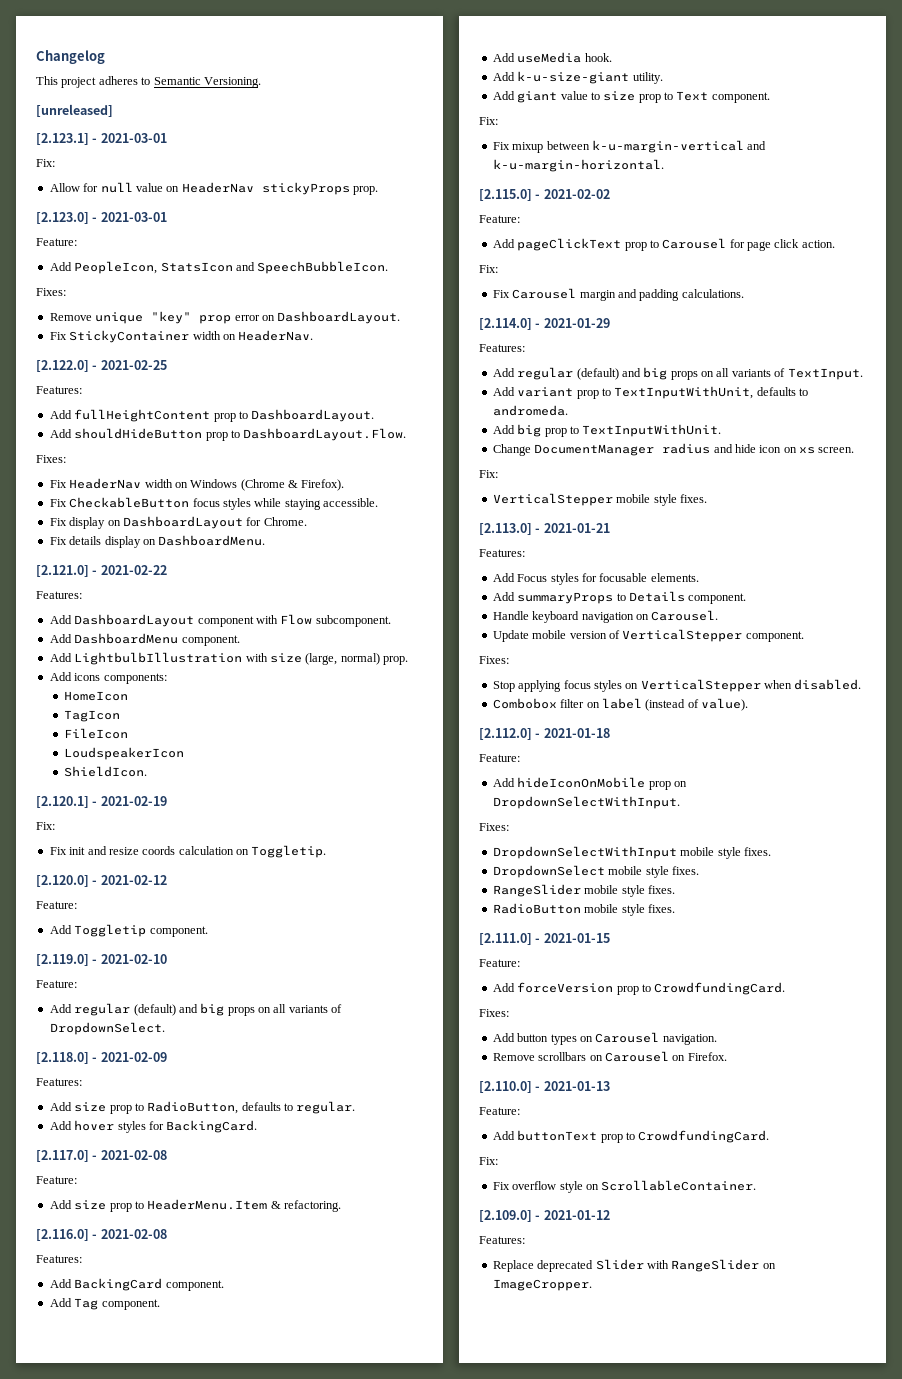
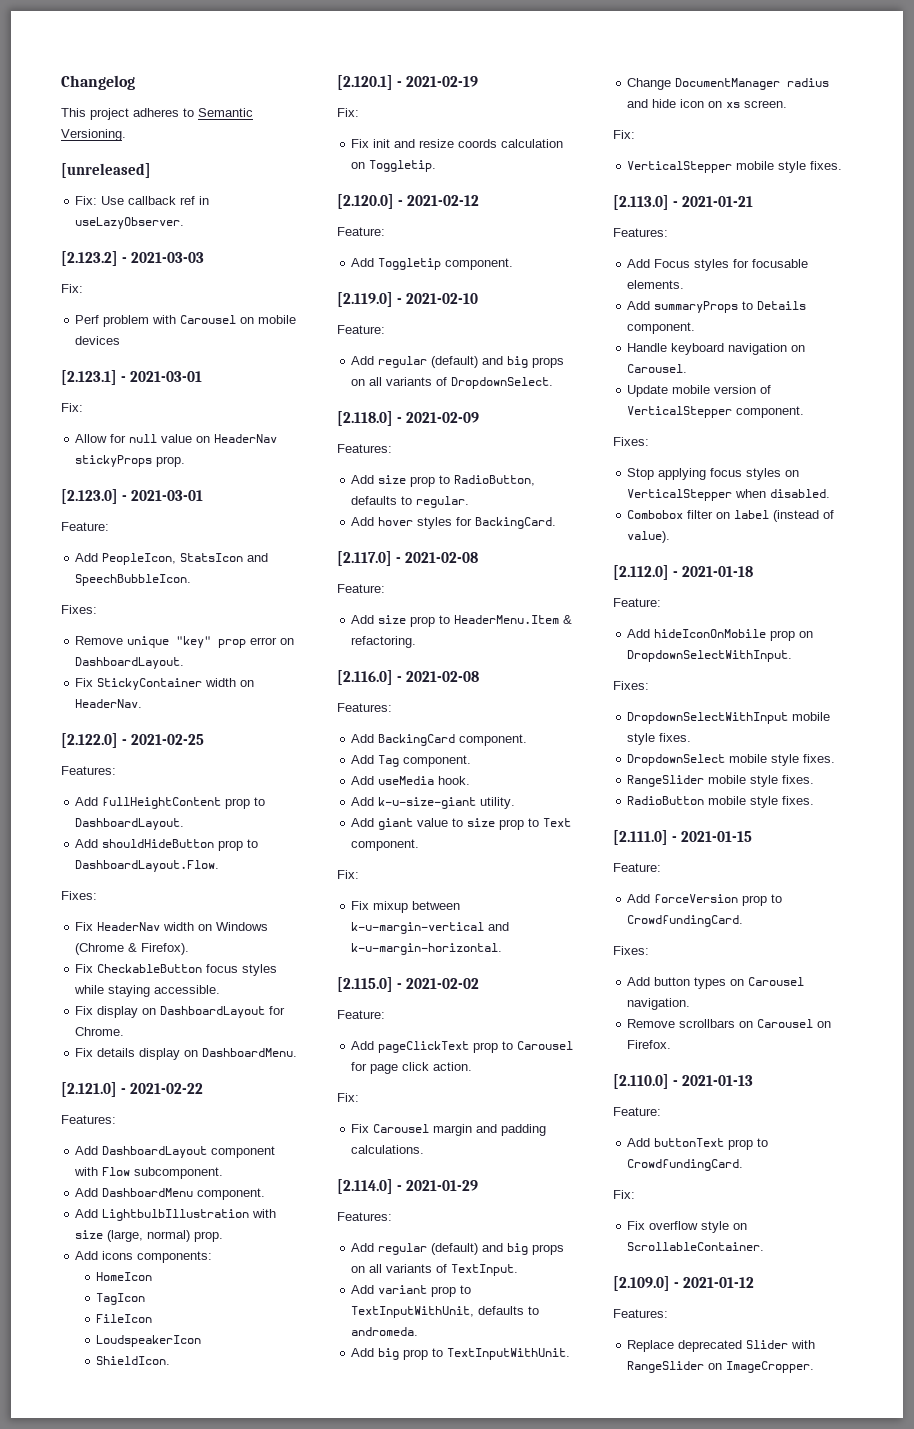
(113, 110) none -> [75,196,210,205] [75,217,185,229] [61,251,204,266] [61,284,83,293] [75,315,297,327] [75,336,121,345] // Fix: Use callback ref in useLazyObserver. // [2.123.2] - 2021-03-03 // Fix: // Perf problem with Carousel on mobile devices

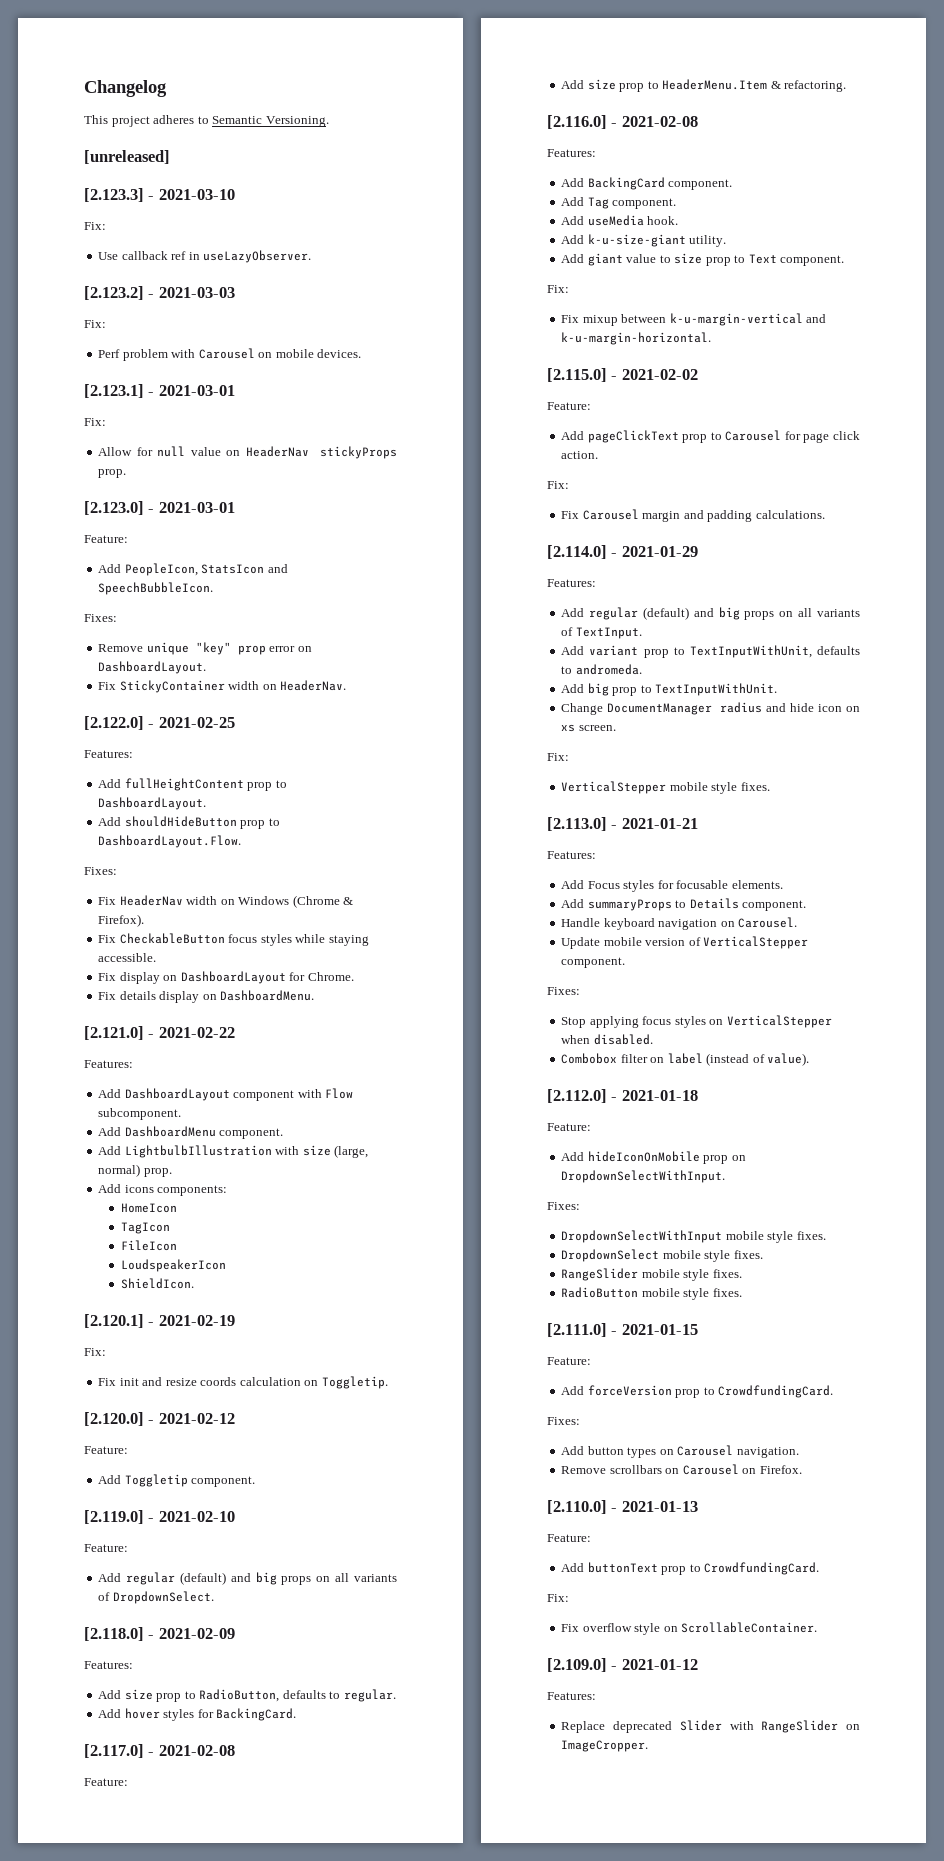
[75,196,98,205] // Fix: -> [84,188,235,202] [84,222,106,230] // [2.123.3] - 2021-03-10 // Fix: //
[75,336,121,345] devices -> [317,349,362,358] devices.

